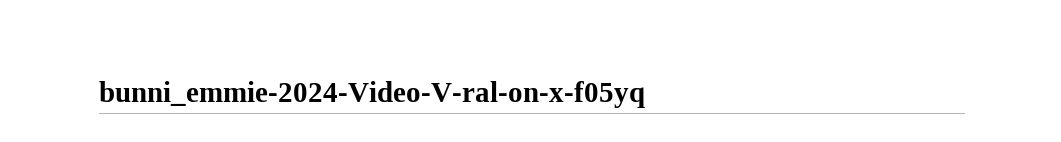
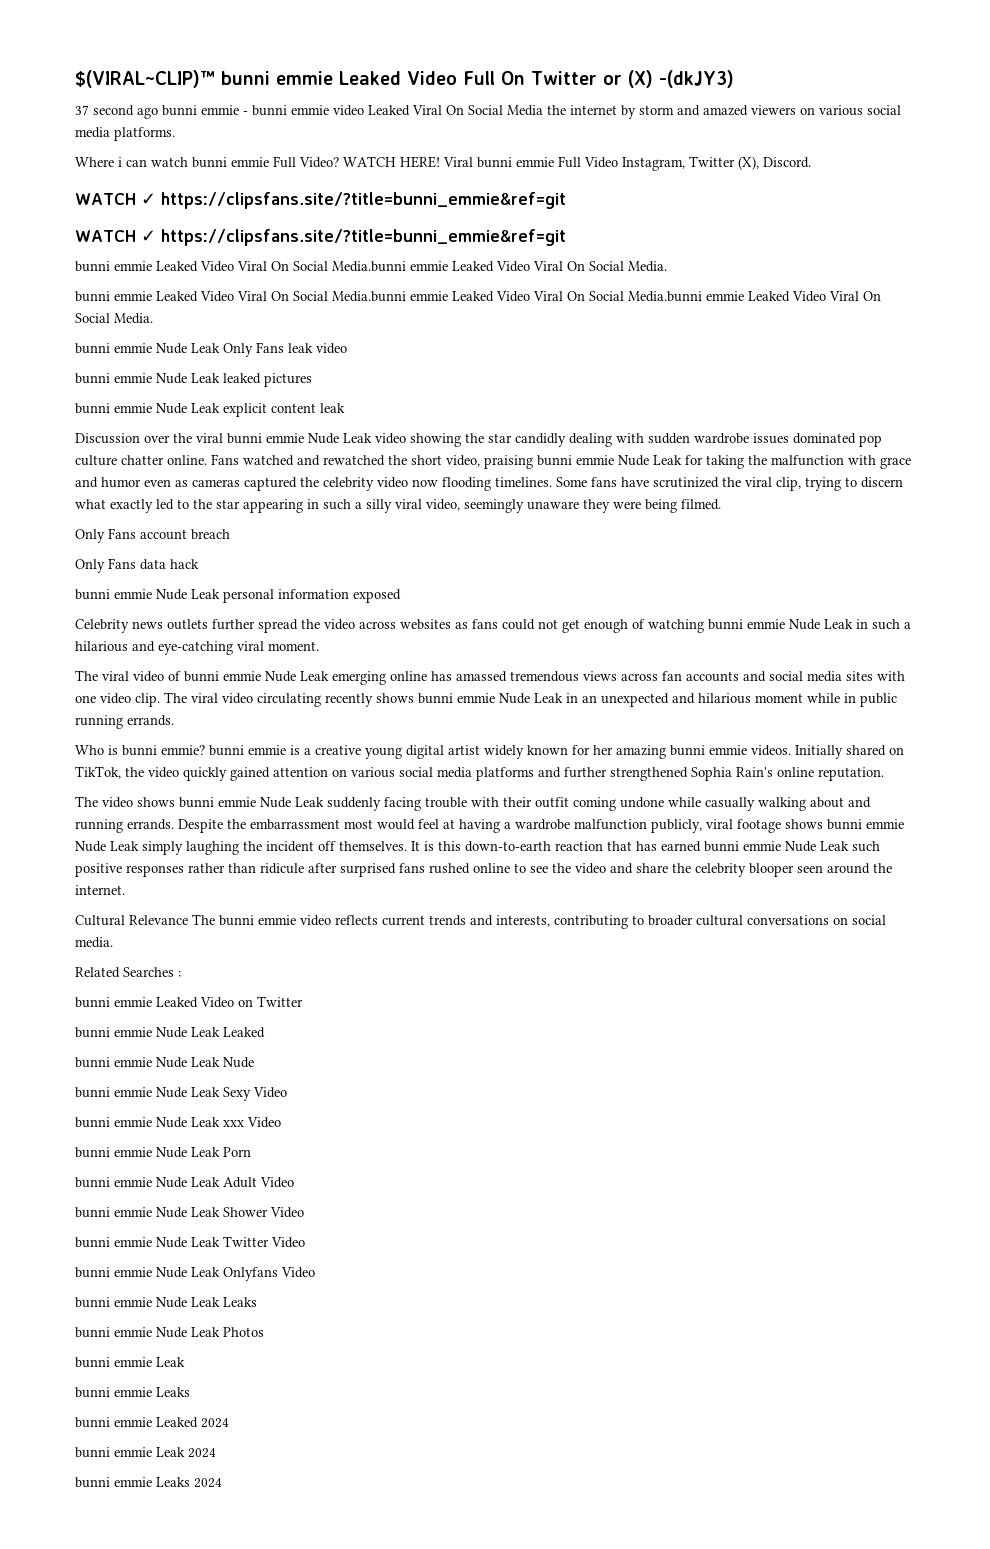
[99,81,645,108] bunni_emmie-2024-Video-V-ral-on-x-f05yq -> [75,70,734,88] [75,105,901,119] [75,127,175,141] [75,156,811,171] [75,192,566,209] [75,229,566,246] [75,261,667,272] [75,291,881,302] [75,313,153,324] [75,342,347,357] [75,373,312,387] [75,403,345,417] [75,433,882,447] [75,454,911,469] [75,477,903,491] [75,499,721,513] [75,528,230,543] [75,558,199,573] [75,589,401,603] [75,619,911,633] [75,641,319,655] [75,670,905,685] [75,692,897,707] [75,715,174,729] [75,745,904,759] [75,766,884,781] [75,796,871,811] [75,819,904,833] [75,841,880,855] [75,863,892,877] [75,885,125,895] [75,914,886,929] [75,937,113,948] [75,967,181,978] [75,996,303,1008] [75,1027,265,1038] [75,1057,254,1068] [75,1087,287,1101] [75,1117,281,1128] [75,1147,251,1158] [75,1177,294,1188] [75,1207,304,1218] [75,1236,305,1248] [75,1267,315,1281] [75,1297,257,1308] [75,1327,264,1338] [75,1357,185,1368] [75,1387,190,1398] [75,1417,229,1428] [75,1447,216,1458] [75,1477,222,1488] $(VIRAL~CLIP)™ bunni emmie Leaked Video Full On Twitter or (X) -(dkJY3) // 37 second ago bunni emmie - bunni emmie video Leaked Viral On Social Media the internet by storm and amazed viewers on various social media platforms. // Where i can watch bunni emmie Full Video? WATCH HERE! Viral bunni emmie Full Video Instagram, Twitter (X), Discord. // WATCH ✓ https://clipsfans.site/?title=bunni_emmie&ref=git // WATCH ✓ https://clipsfans.site/?title=bunni_emmie&ref=git // bunni emmie Leaked Video Viral On Social Media.bunni emmie Leaked Video Viral On Social Media. // bunni emmie Leaked Video Viral On Social Media.bunni emmie Leaked Video Viral On Social Media.bunni emmie Leaked Video Viral On Social Media. // bunni emmie Nude Leak Only Fans leak video // bunni emmie Nude Leak leaked pictures // bunni emmie Nude Leak explicit content leak // Discussion over the viral bunni emmie Nude Leak video showing the star candidly dealing with sudden wardrobe issues dominated pop culture chatter online. Fans watched and rewatched the short video, praising bunni emmie Nude Leak for taking the malfunction with grace and humor even as cameras captured the celebrity video now flooding timelines. Some fans have scrutinized the viral clip, trying to discern what exactly led to the star appearing in such a silly viral video, seemingly unaware they were being filmed. // Only Fans account breach // Only Fans data hack // bunni emmie Nude Leak personal information exposed // Celebrity news outlets further spread the video across websites as fans could not get enough of watching bunni emmie Nude Leak in such a hilarious and eye-catching viral moment. // The viral video of bunni emmie Nude Leak emerging online has amassed tremendous views across fan accounts and social media sites with one video clip. The viral video circulating recently shows bunni emmie Nude Leak in an unexpected and hilarious moment while in public running errands. // Who is bunni emmie? bunni emmie is a creative young digital artist widely known for her amazing bunni emmie videos. Initially shared on TikTok, the video quickly gained attention on various social media platforms and further strengthened Sophia Rain's online reputation. // The video shows bunni emmie Nude Leak suddenly facing trouble with their outfit coming undone while casually walking about and running errands. Despite the embarrassment most would feel at having a wardrobe malfunction publicly, viral footage shows bunni emmie Nude Leak simply laughing the incident off themselves. It is this down-to-earth reaction that has earned bunni emmie Nude Leak such positive responses rather than ridicule after surprised fans rushed online to see the video and share the celebrity blooper seen around the internet. // Cultural Relevance The bunni emmie video reflects current trends and interests, contributing to broader cultural conversations on social media. // Related Searches : // bunni emmie Leaked Video on Twitter // bunni emmie Nude Leak Leaked // bunni emmie Nude Leak Nude // bunni emmie Nude Leak Sexy Video // bunni emmie Nude Leak xxx Video // bunni emmie Nude Leak Porn // bunni emmie Nude Leak Adult Video // bunni emmie Nude Leak Shower Video // bunni emmie Nude Leak Twitter Video // bunni emmie Nude Leak Onlyfans Video // bunni emmie Nude Leak Leaks // bunni emmie Nude Leak Photos // bunni emmie Leak // bunni emmie Leaks // bunni emmie Leaked 2024 // bunni emmie Leak 2024 // bunni emmie Leaks 2024

